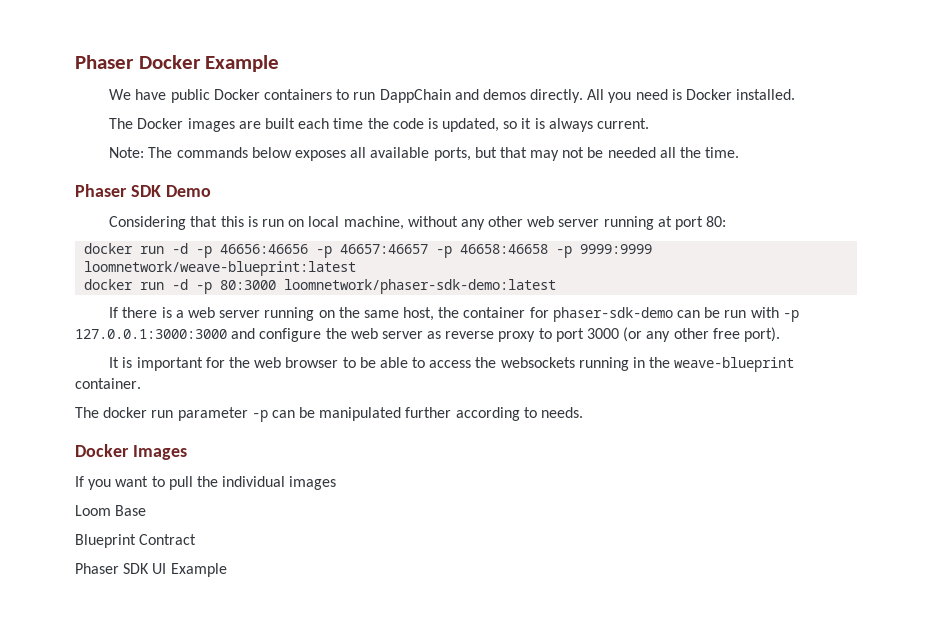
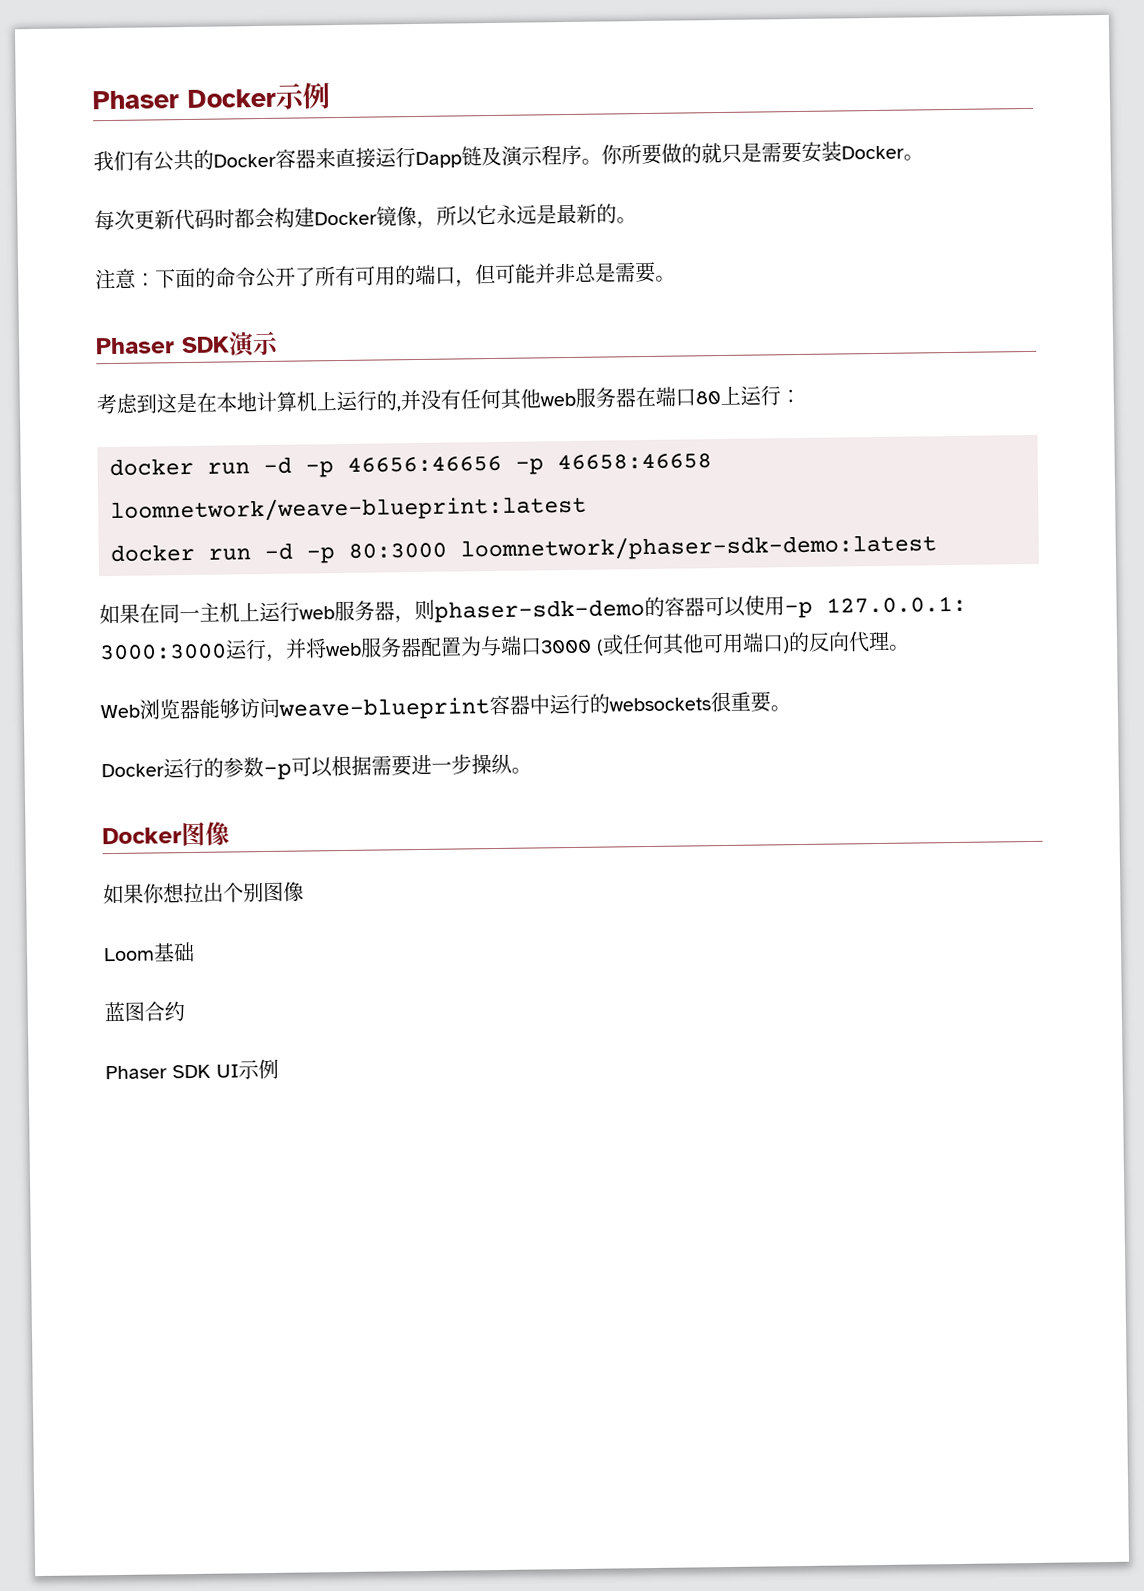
[205,55,280,72] [109,89,796,103] [109,118,650,132] [109,147,740,161] [75,184,211,197] [109,216,727,230] Example // We have public Docker containers to run DappChain and demos directly. All you need is Docker installed. // The Docker images are built each time the code is updated, so it is always current. // Note: The commands below exposes all available ports, but that may not be needed all the time. // Phaser SDK Demo // Considering that this is run on local machine, without any other web server running at port 80: -> [275,82,330,110] [93,141,924,172] [94,203,637,231] [95,261,676,290] [95,330,279,358] [96,385,801,415] 示例 // 我们有公共的Docker容器来直接运行Dapp链及演示程序。你所要做的就只是需要安装Docker。 // 每次更新代码时都会构建Docker镜像，所以它永远是最新的。 // 注意：下面的命令公开了所有可用的端口，但可能并非总是需要。 // Phaser SDK演示 // 考虑到这是在本地计算机上运行的,并没有任何其他web服务器在端口80上运行：
[340,244,653,258] 46657:46657 -p 46658:46658 -p 9999:9999 -> [557,453,712,471] 46658:46658
[109,307,799,322] [75,327,780,342] [109,357,795,372] [75,378,141,389] [75,407,584,422] [75,444,187,460] [75,476,337,490] [75,505,147,516] [75,534,197,548] If there is a web server running on the same host, the container for phaser-sdk-demo can be run with -p 127.0.0.1:3000:3000 and configure the web server as reverse proxy to port 3000 (or any other free port). // It is important for the web browser to be able to access the websockets running in the weave-blueprint container. // The docker run parameter -p can be manipulated further according to needs. // Docker Images // If you want to pull the individual images // Loom Base // Blueprint Contract -> [99,595,967,625] [99,631,910,662] [100,691,791,721] [101,753,532,781] [102,821,230,847] [103,881,304,905] [103,941,195,963] [104,1001,185,1022] 如果在同一主机上运行web服务器，则phaser-sdk-demo的容器可以使用-p 127.0.0.1: 3000:3000运行，并将web服务器配置为与端口3000 (或任何其他可用端口)的反向代理。 // Web浏览器能够访问weave-blueprint容器中运行的websockets很重要。 // Docker运行的参数-p可以根据需要进一步操纵。 // Docker图像 // 如果你想拉出个别图像 // Loom基础 // 蓝图合约
[170,563,227,577] Example -> [238,1058,279,1080] 示例

